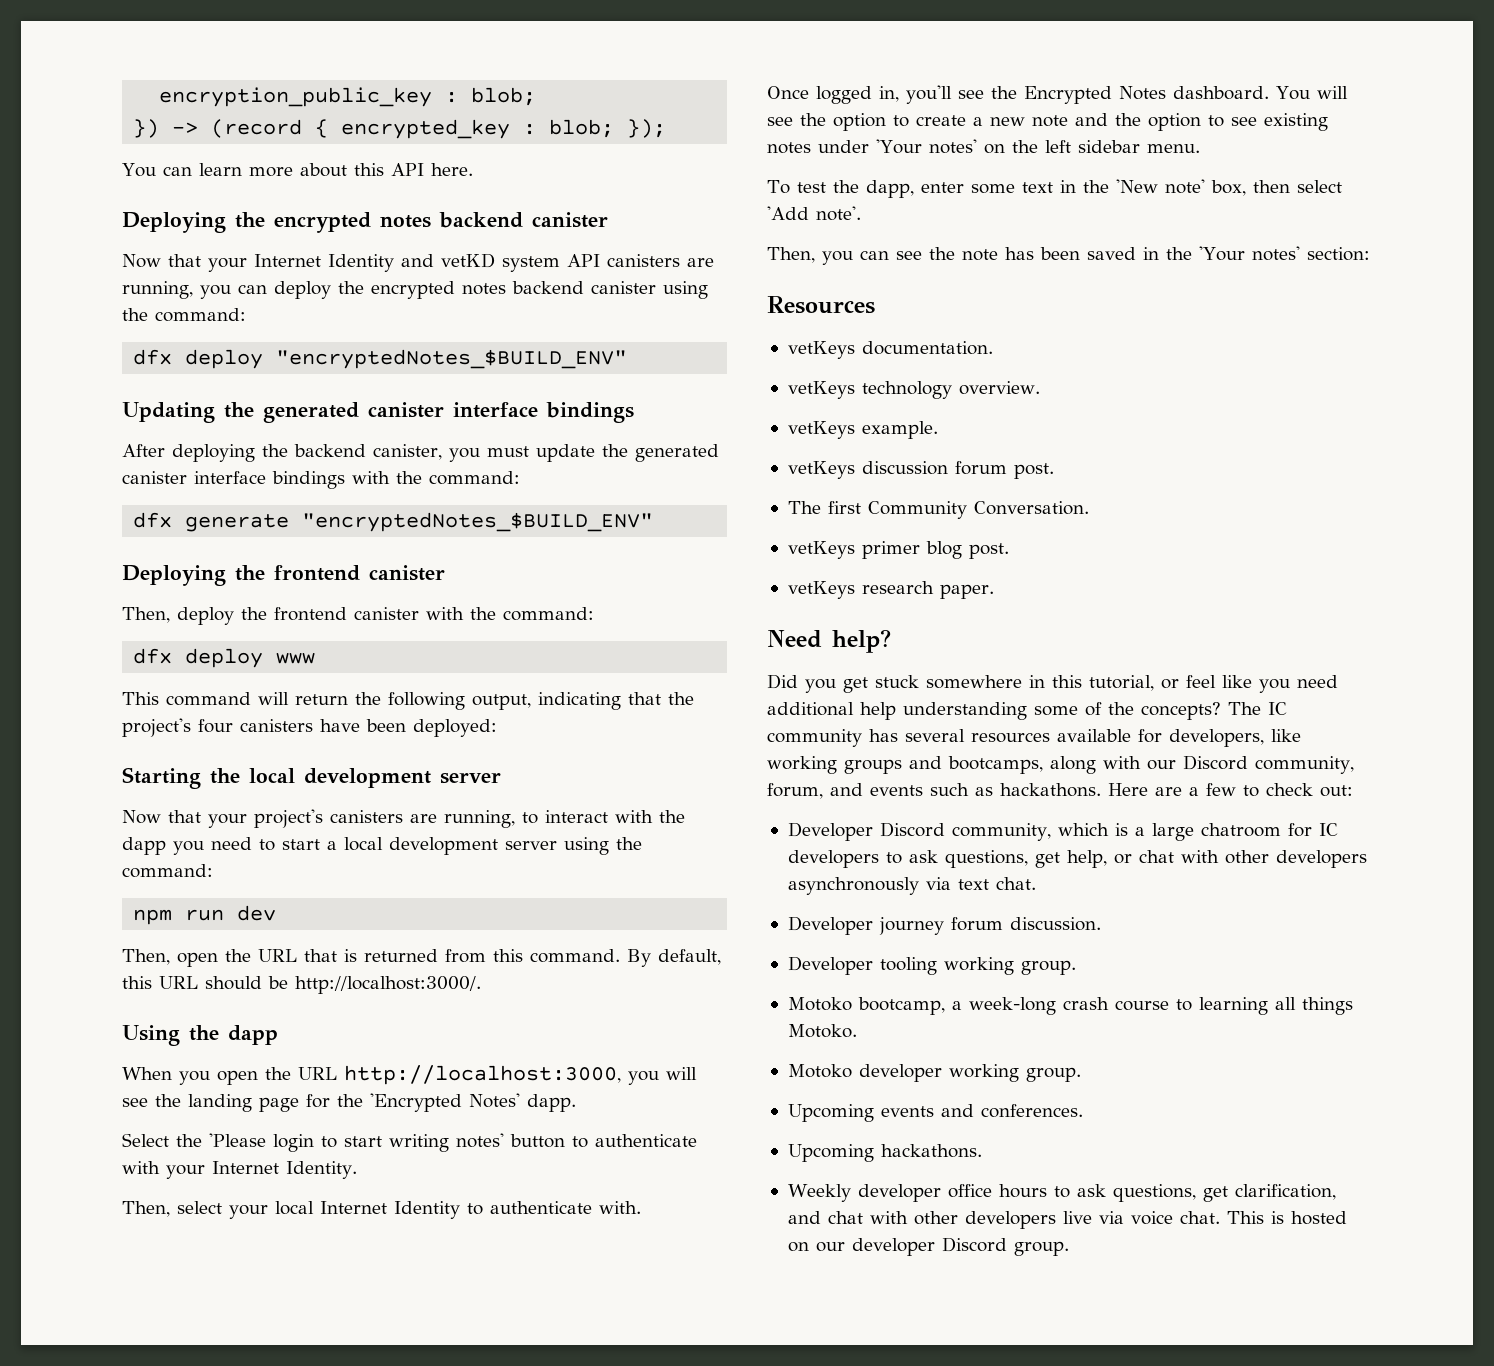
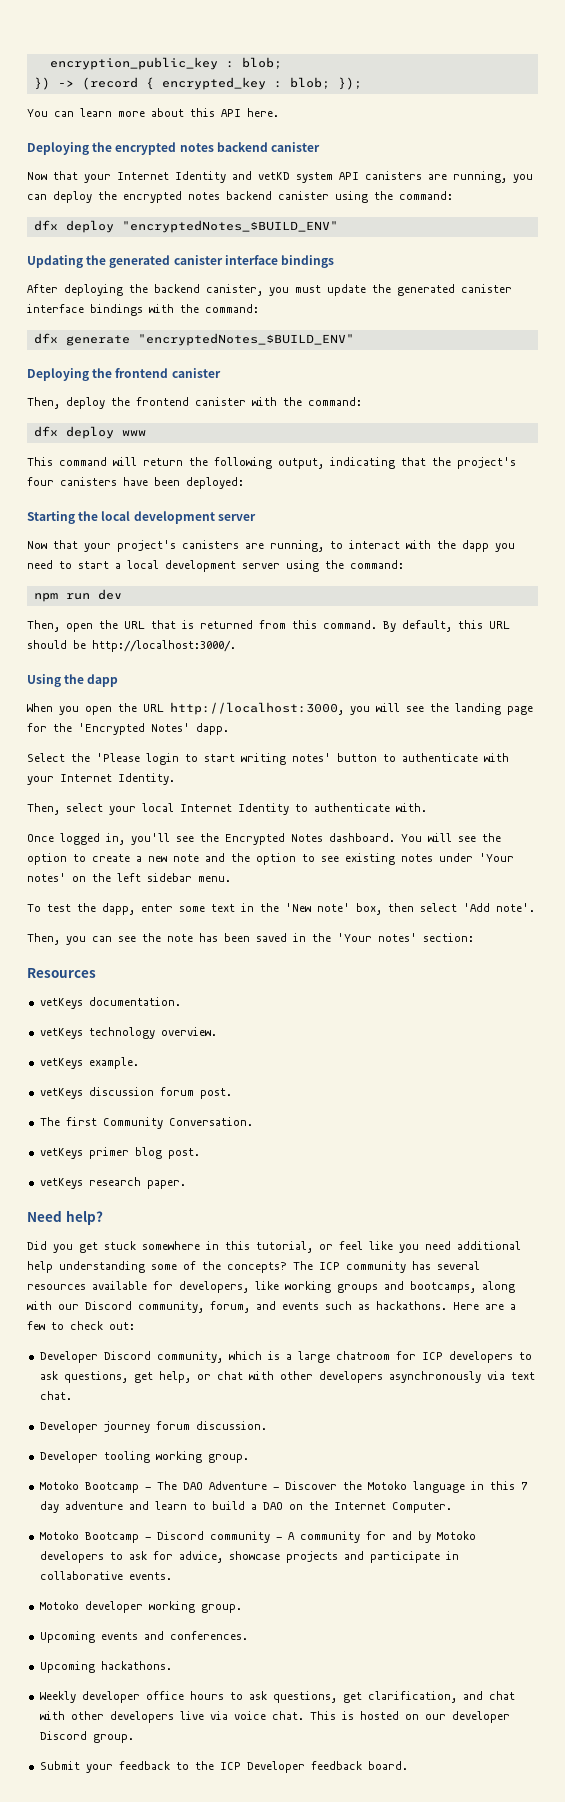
[1268,702,1287,715] IC -> [319,1262,340,1270] ICP
[1318,823,1338,836] IC -> [421,1352,443,1360] ICP
[857,997,1353,1015] [787,1024,857,1038] bootcamp, a week-long crash course to learning all things Motoko. -> [84,1481,528,1493] [39,1501,452,1513] [39,1531,476,1543] [39,1551,459,1563] [39,1571,172,1580] Bootcamp - The DAO Adventure - Discover the Motoko language in this 7 day adventure and learn to build a DAO on the Internet Computer. // Motoko Bootcamp - Discord community - A community for and by Motoko developers to ask for advice, showcase projects and participate in collaborative events.
(1069, 1248) none -> [39,1761,408,1773] // Submit your feedback to the ICP Developer feedback board.

